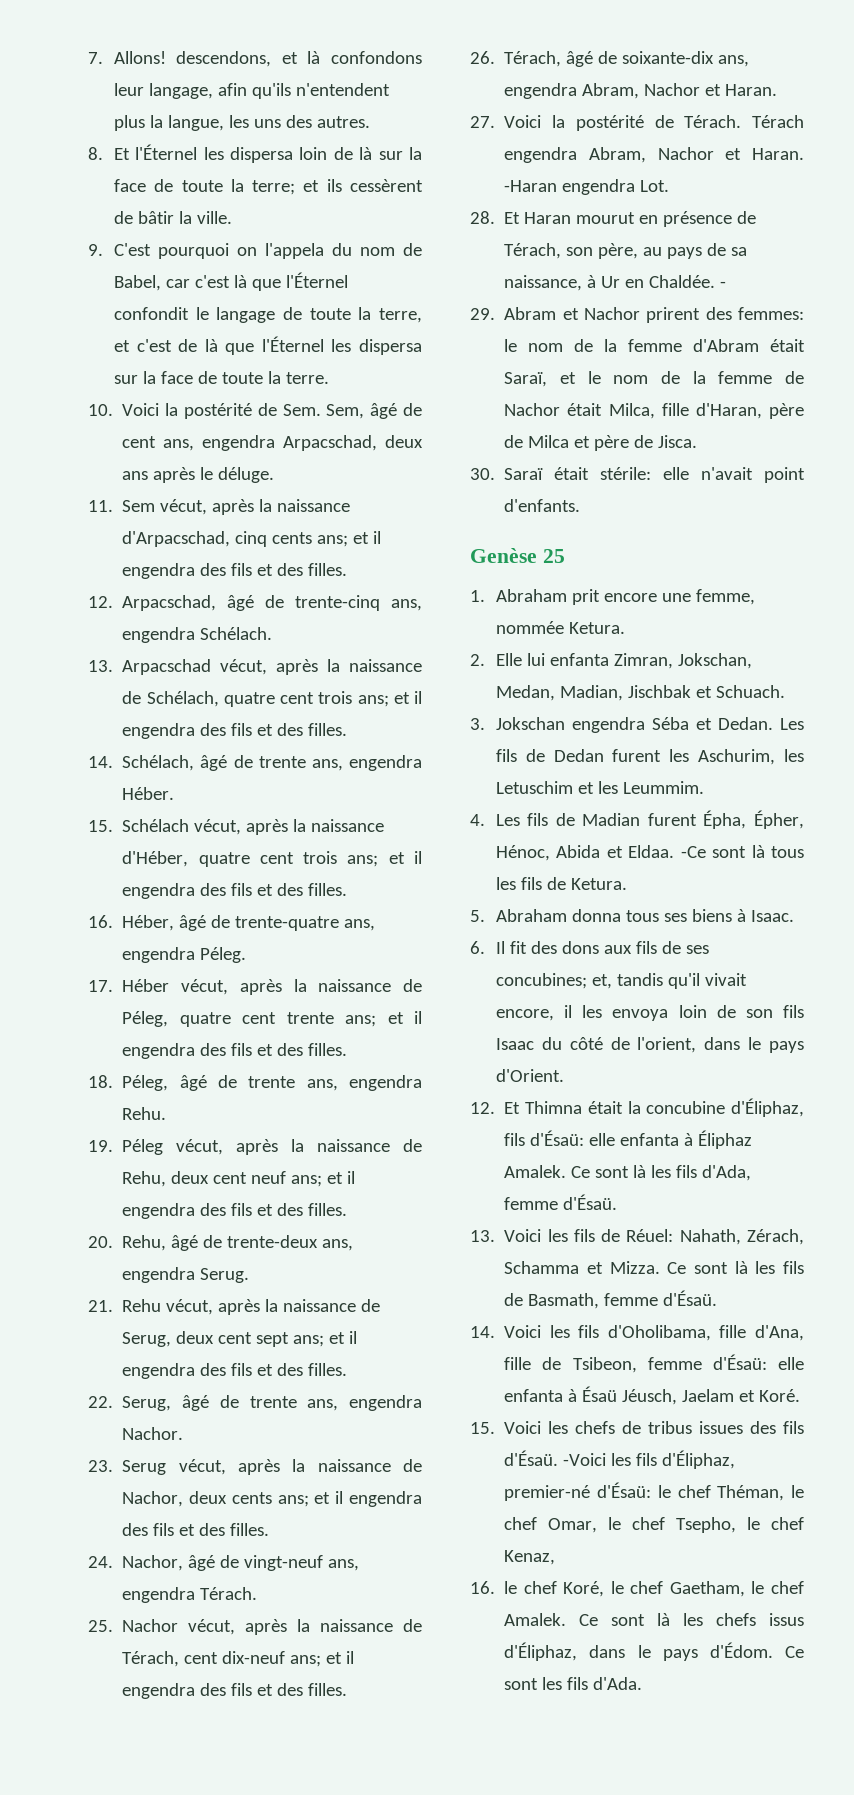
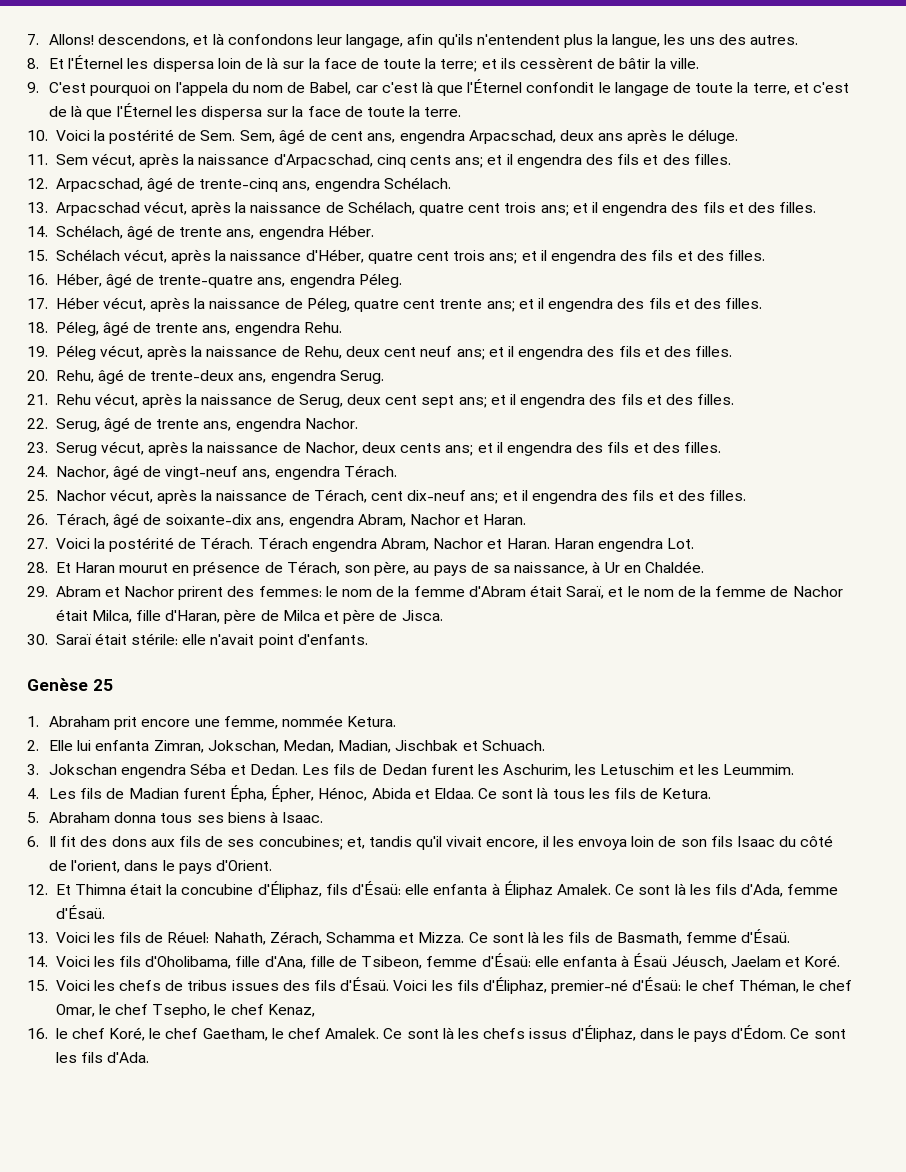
[504,180,558,192] -Haran -> [553,538,594,549] Haran
[720,281,727,288] - -> (704, 567) none
[680,846,706,858] -Ce -> [478,788,498,799] Ce
[563,1453,607,1466] -Voici -> [393,980,428,991] Voici

